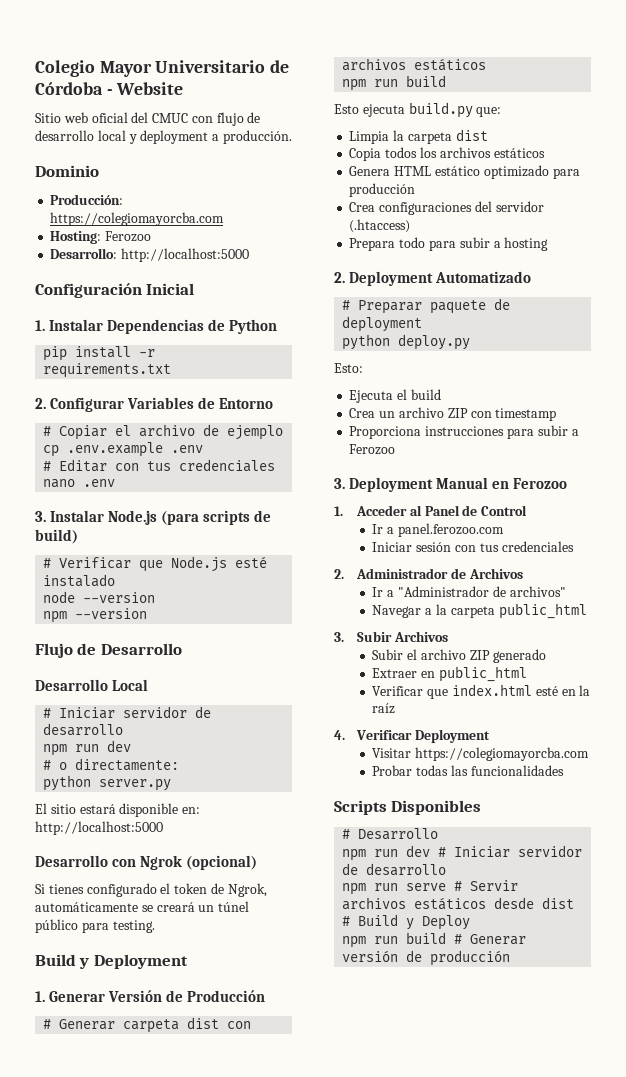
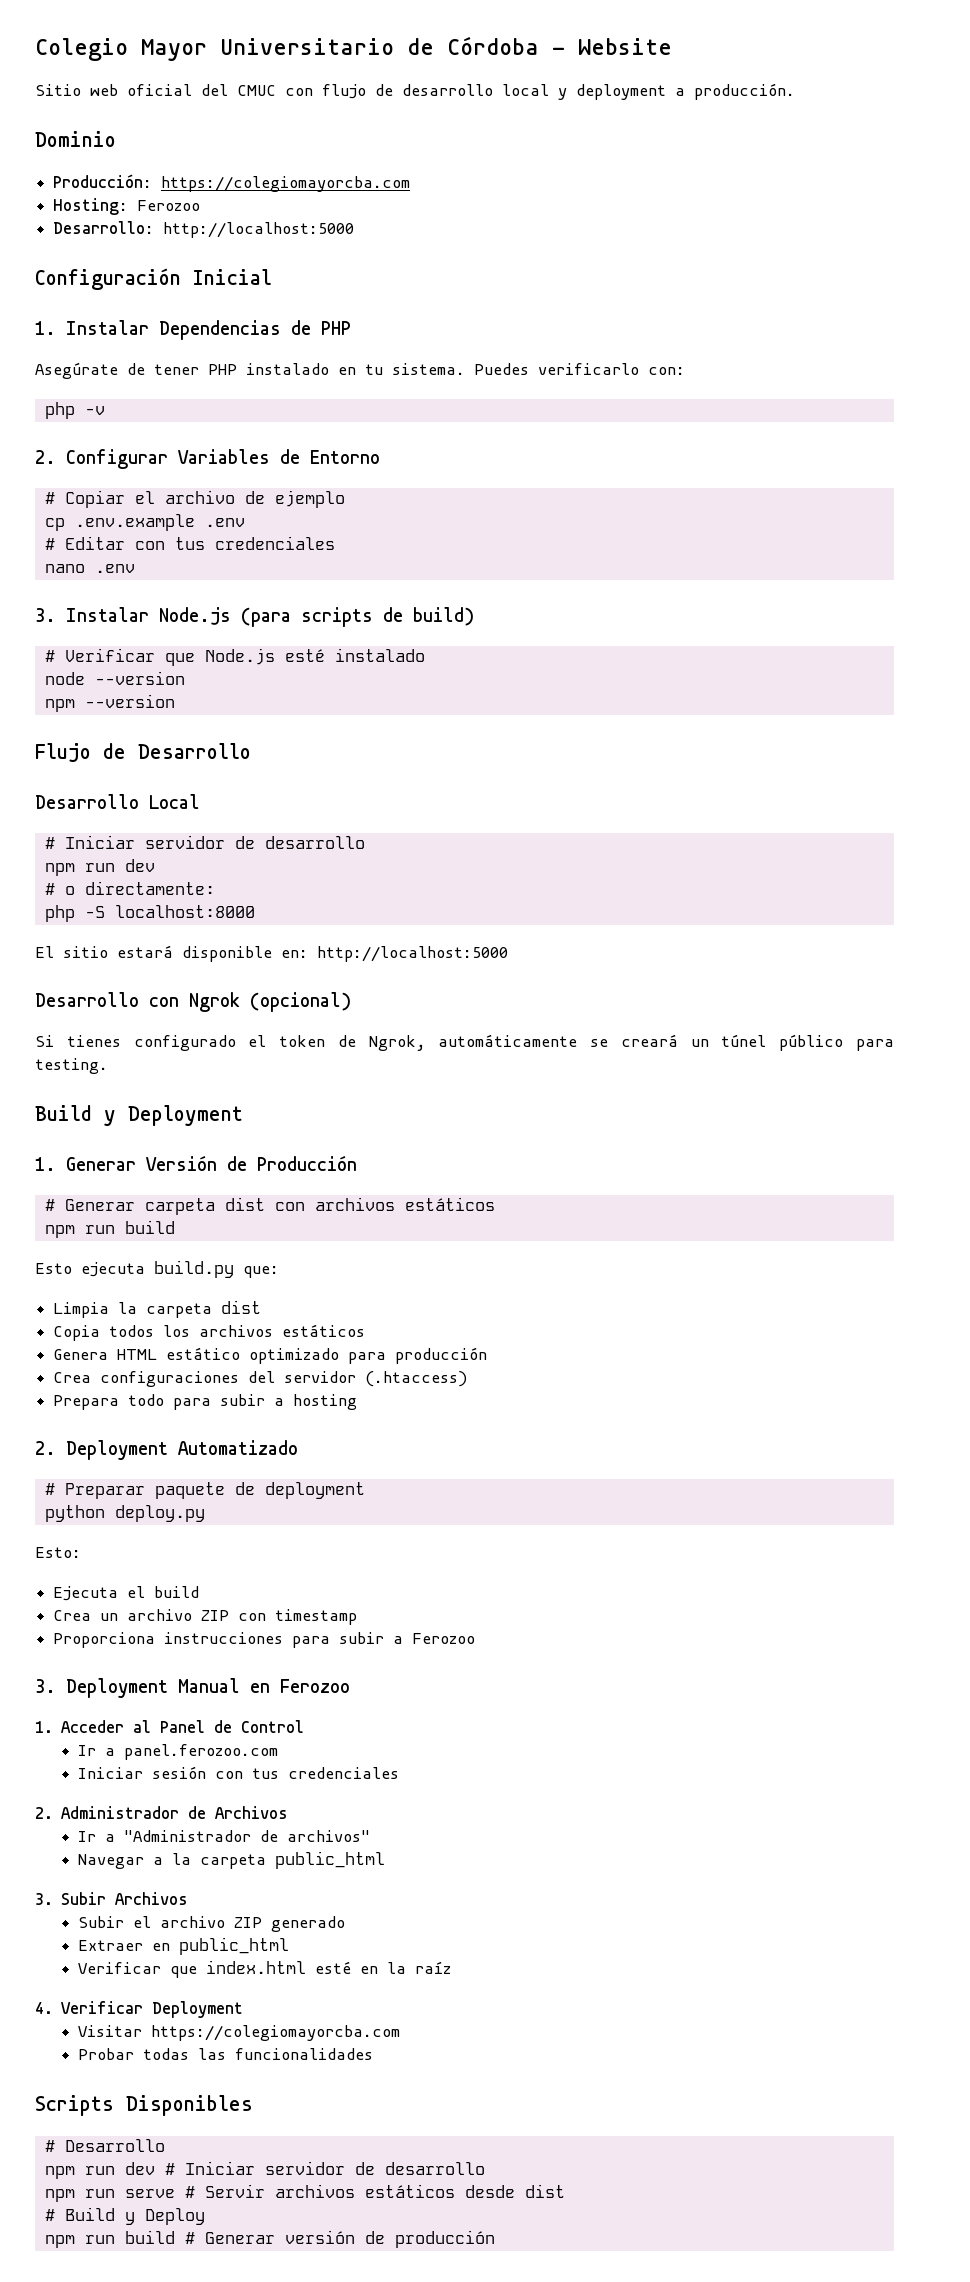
[229,319,278,334] [43,346,156,361] [43,363,172,378] Python // pip install -r requirements.txt -> [321,321,351,335] [35,362,685,379] [44,402,105,419] PHP // Asegúrate de tener PHP instalado en tu sistema. Puedes verificarlo con: // php -v
[43,775,172,791] python server.py -> [44,905,255,922] php -S localhost:8000

